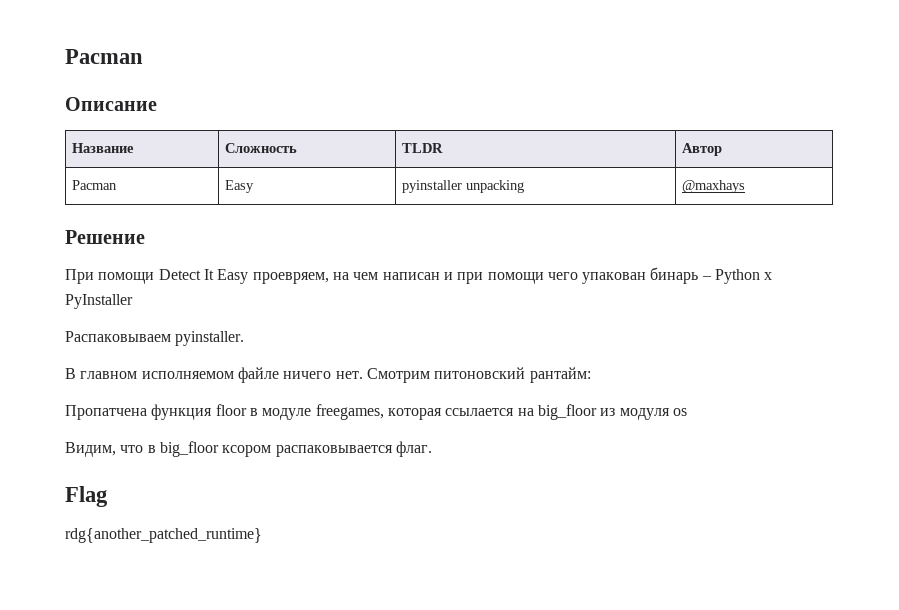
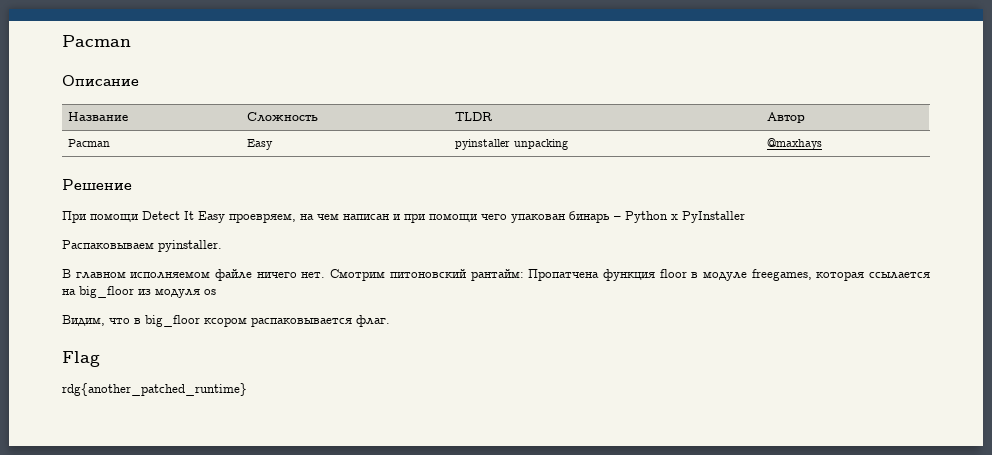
(591, 375) // -> (524, 275) none

